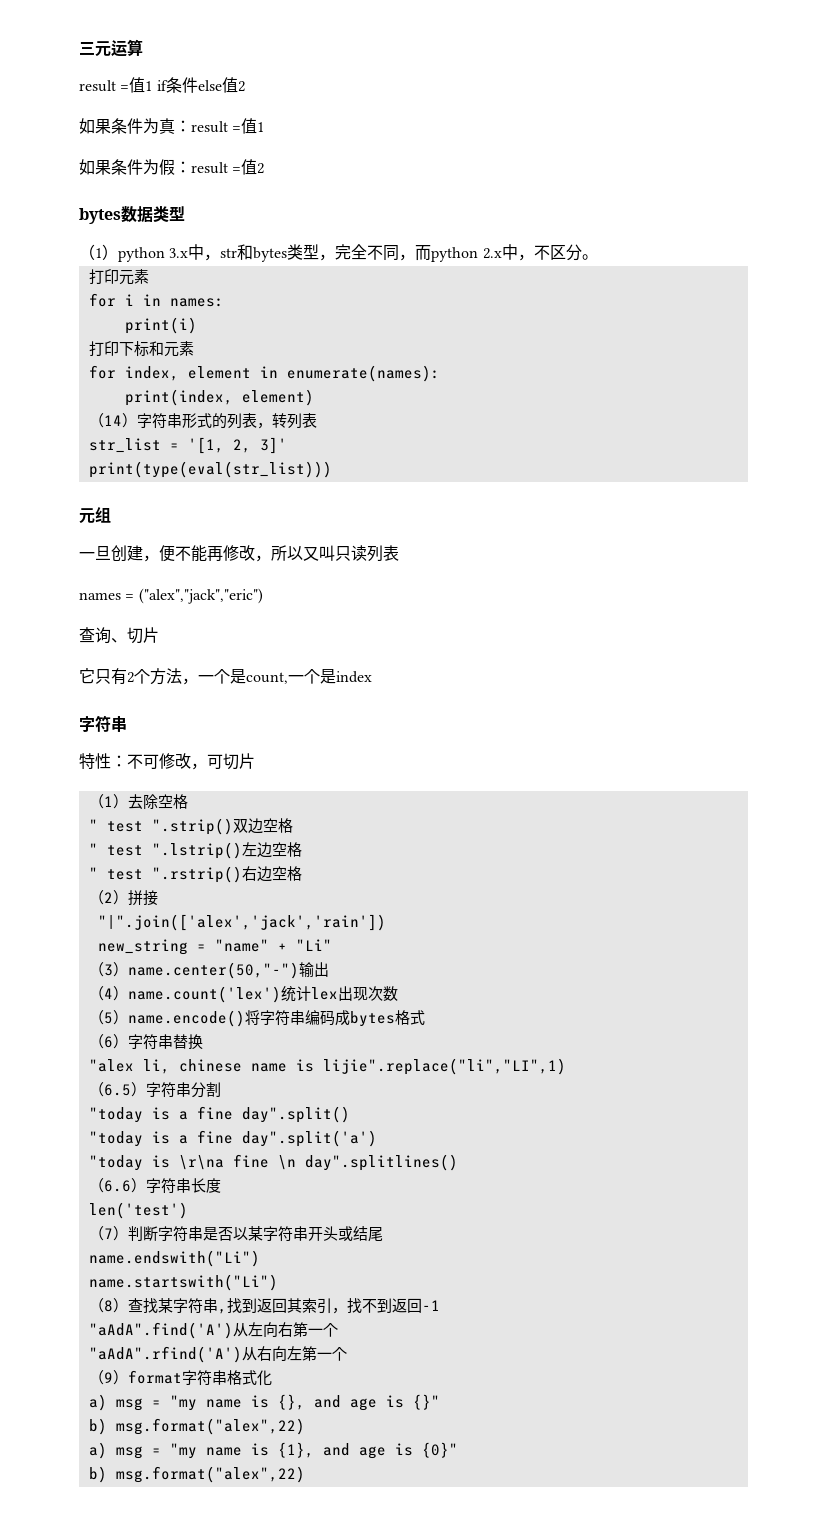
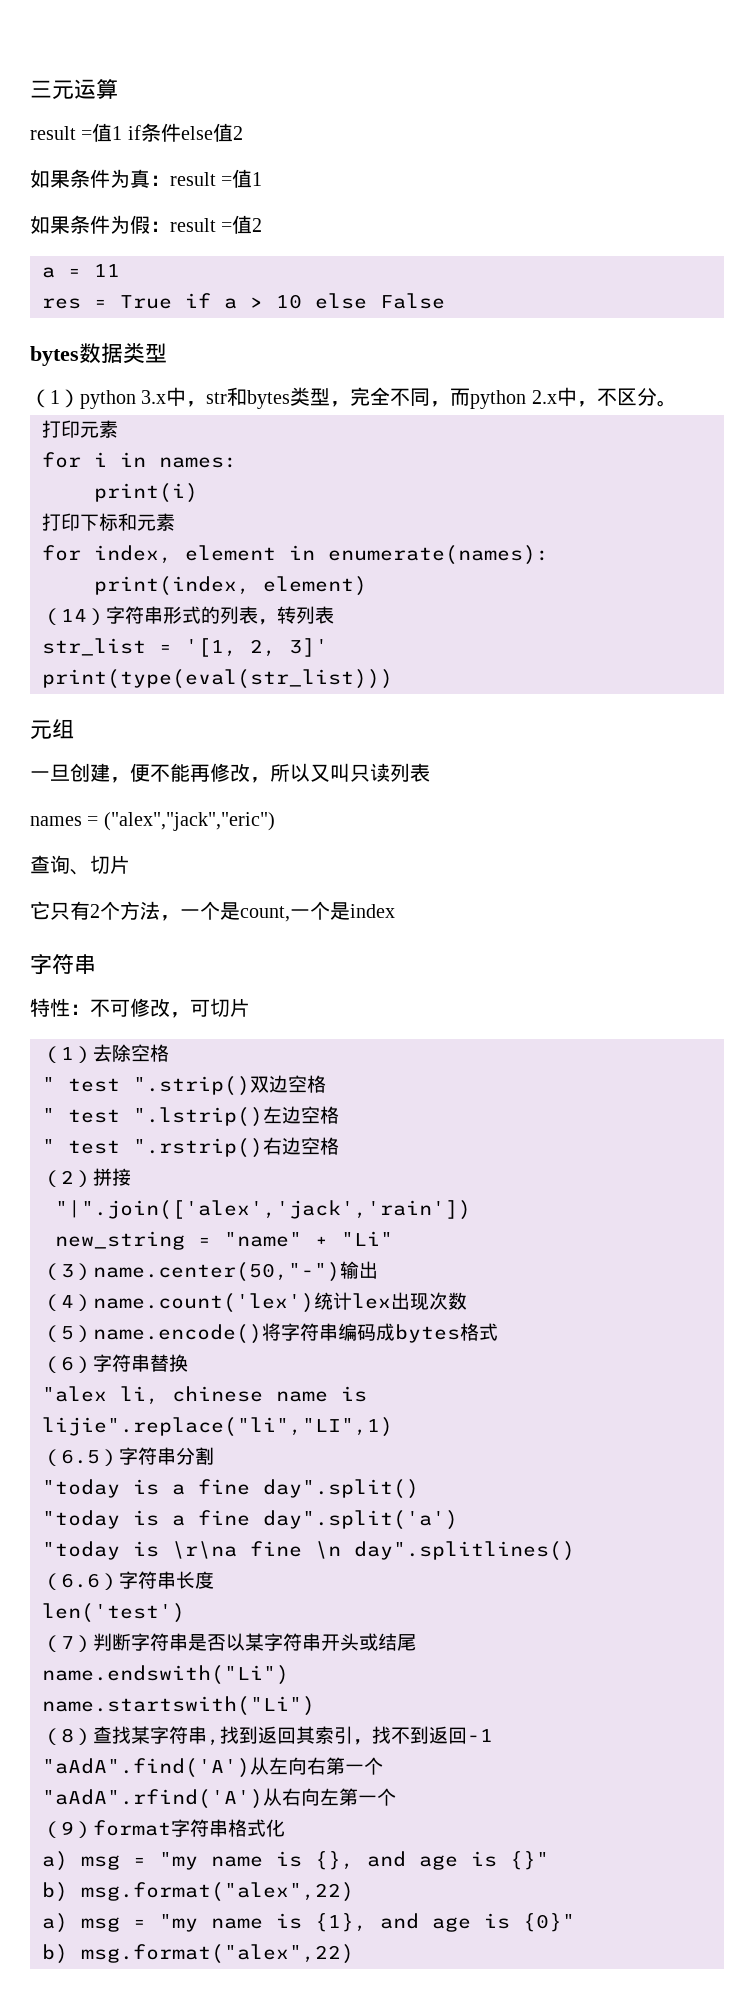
(265, 168) none -> [42,264,120,278] [42,293,445,309] // a = 11 // res = True if a > 10 else False

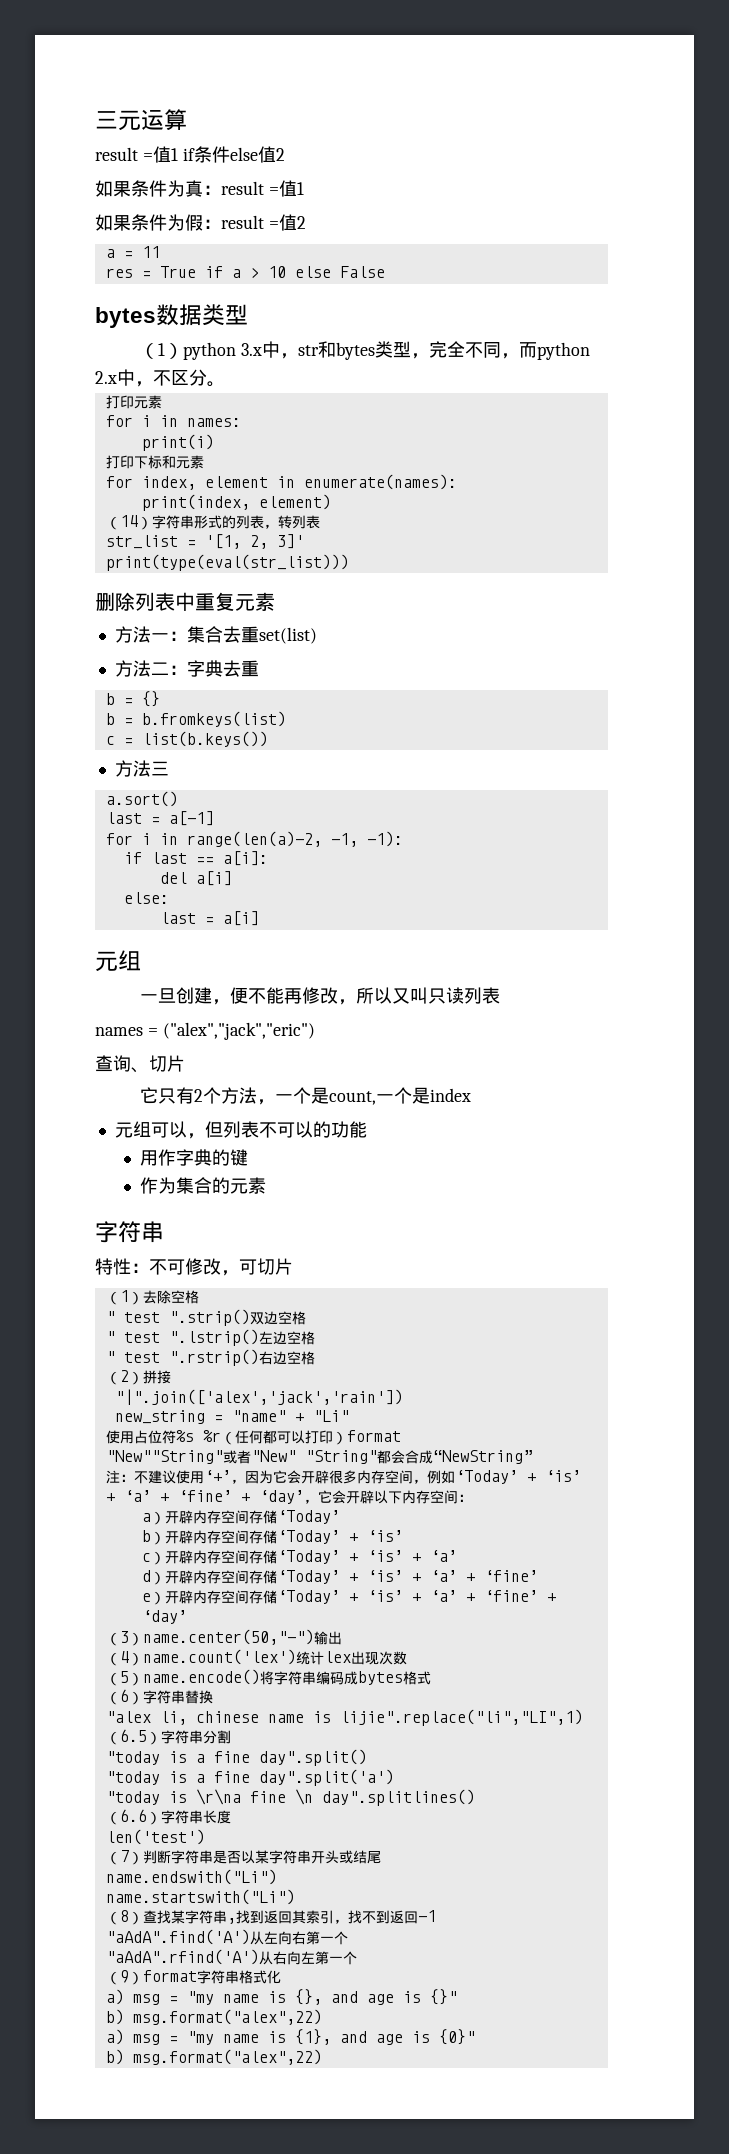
(393, 679) none -> [95,592,275,611] [114,626,317,644] [114,660,259,677] [105,691,160,707] [105,711,286,727] [105,731,268,747] [114,760,169,777] [105,791,178,807] [105,811,214,826] [105,831,403,847] [123,851,268,866] [159,871,232,886] [123,892,169,904] [159,911,259,926] // 删除列表中重复元素 // 方法一：集合去重set(list) // 方法二：字典去重 // b = {} // b = b.fromkeys(list) // c = list(b.keys()) // 方法三 // a.sort() // last = a[-1] // for i in range(len(a)-2, -1, -1): // if last == a[i]: // del a[i] // else: // last = a[i]
(395, 911) none -> [114,1121,367,1139] [140,1149,249,1166] [140,1177,267,1194] // 元组可以，但列表不可以的功能 // 用作字典的键 // 作为集合的元素
(393, 1238) none -> [105,1430,401,1445] [105,1450,532,1464] [105,1470,581,1484] [105,1490,472,1504] [141,1510,340,1525] [141,1530,403,1545] [141,1550,457,1565] [141,1570,538,1585] [141,1590,556,1605] [141,1610,187,1624] // 使用占位符%s %r（任何都可以打印）format // "New""String"或者"New" "String"都会合成“NewString” // 注：不建议使用‘+’，因为它会开辟很多内存空间，例如‘Today’ + ‘is’ + ‘a’ + ‘fine’ + ‘day’，它会开辟以下内存空间： // a）开辟内存空间存储‘Today’ // b）开辟内存空间存储‘Today’ + ‘is’ // c）开辟内存空间存储‘Today’ + ‘is’ + ‘a’ // d）开辟内存空间存储‘Today’ + ‘is’ + ‘a’ + ‘fine’ // e）开辟内存空间存储‘Today’ + ‘is’ + ‘a’ + ‘fine’ + ‘day’

